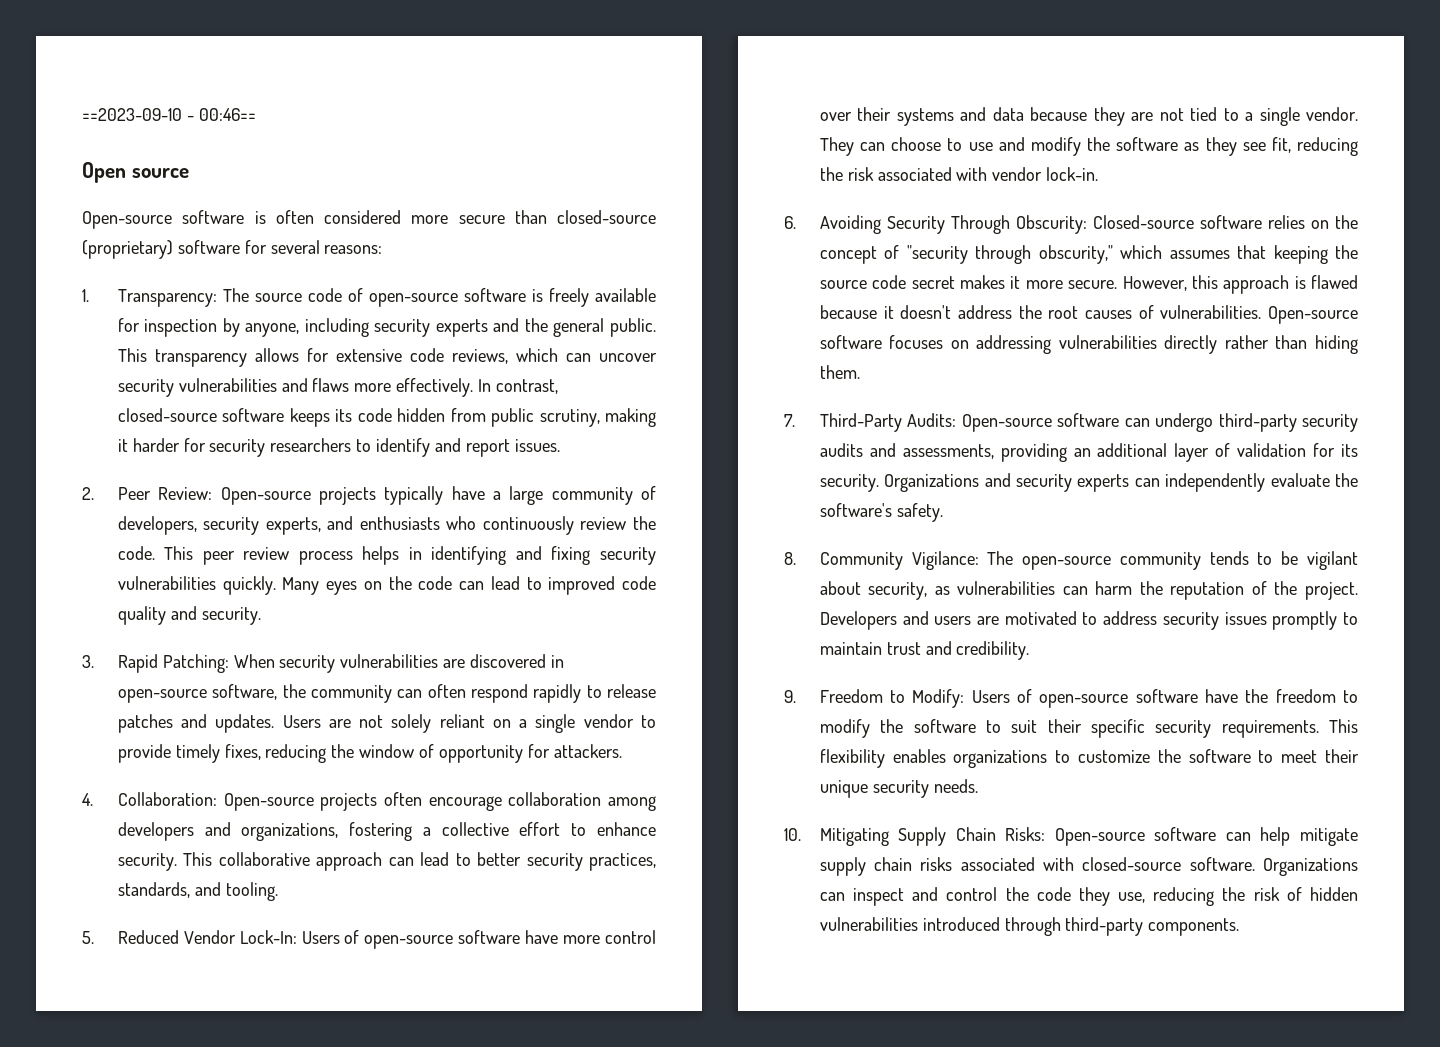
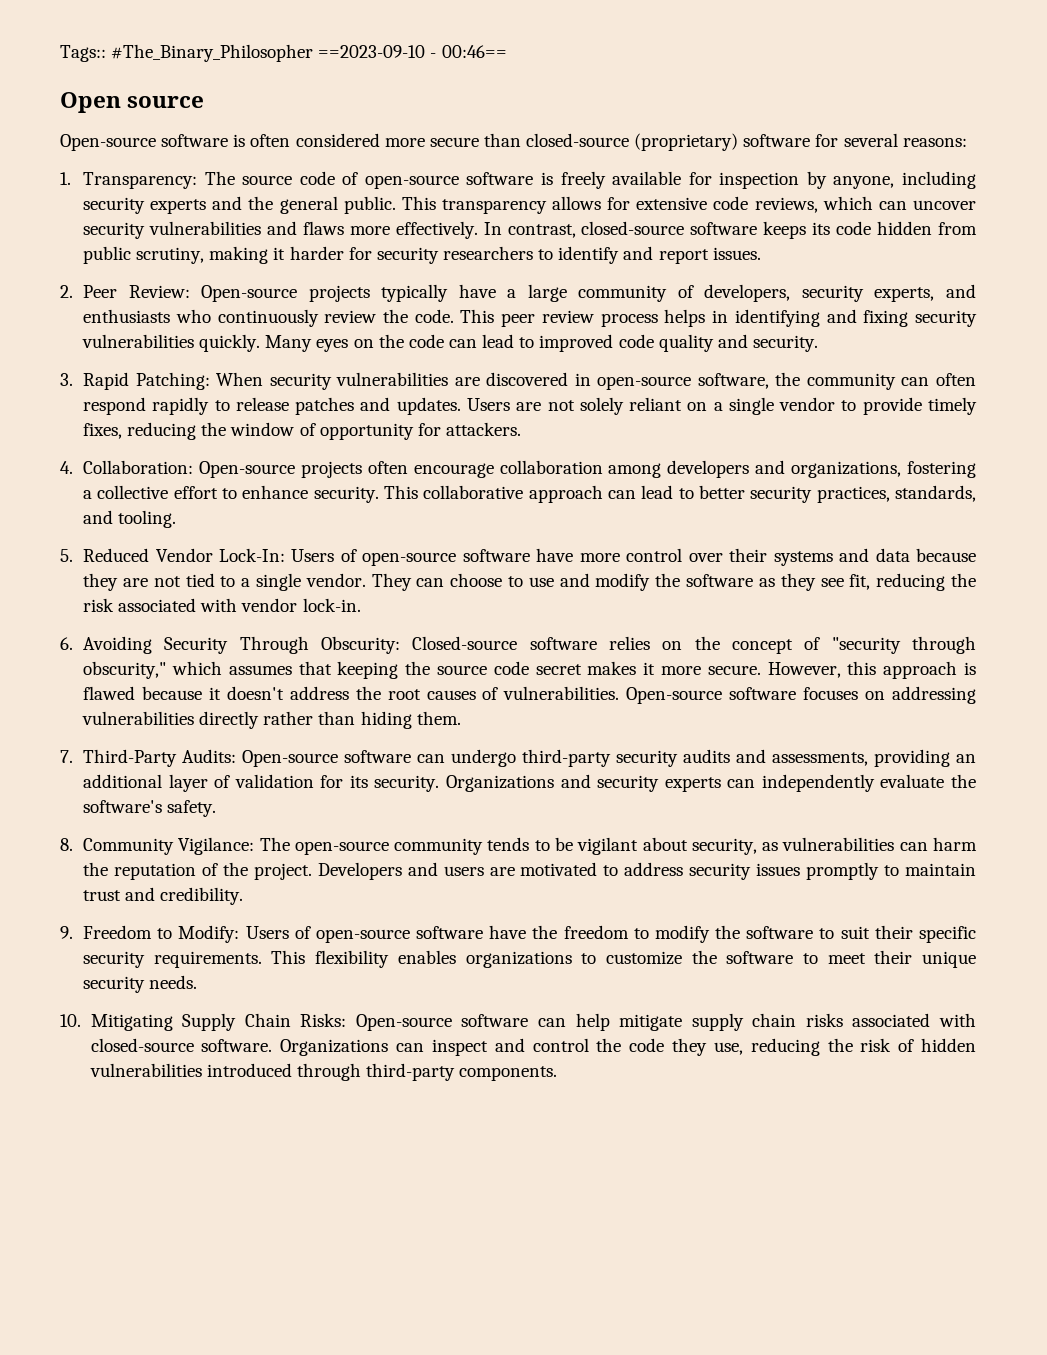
(82, 114) none -> [60,44,314,62] Tags:: #The_Binary_Philosopher

